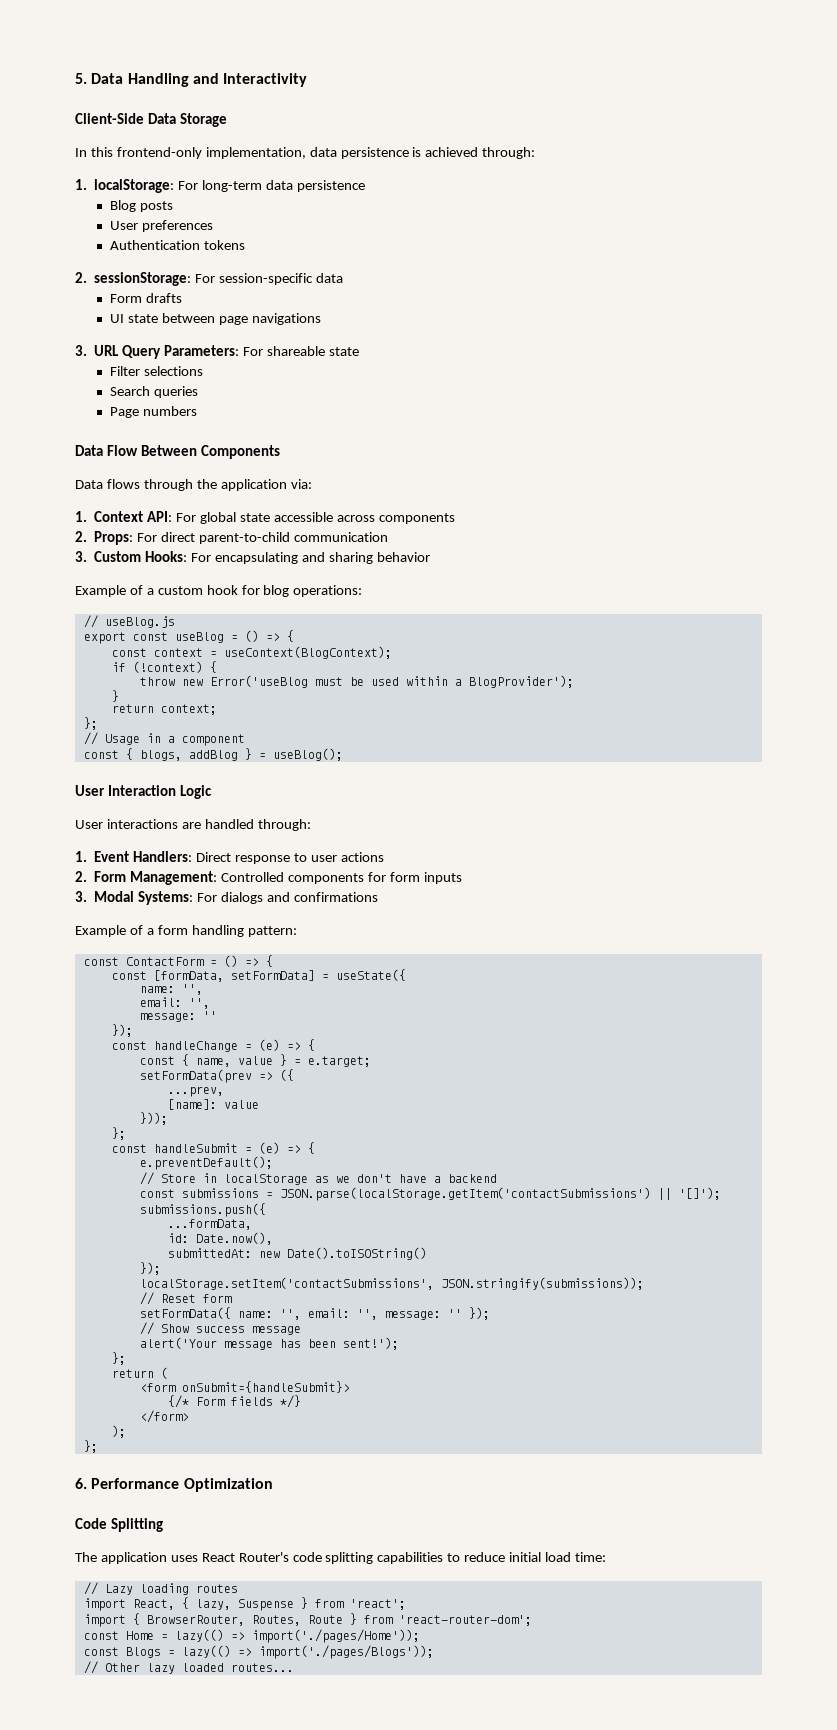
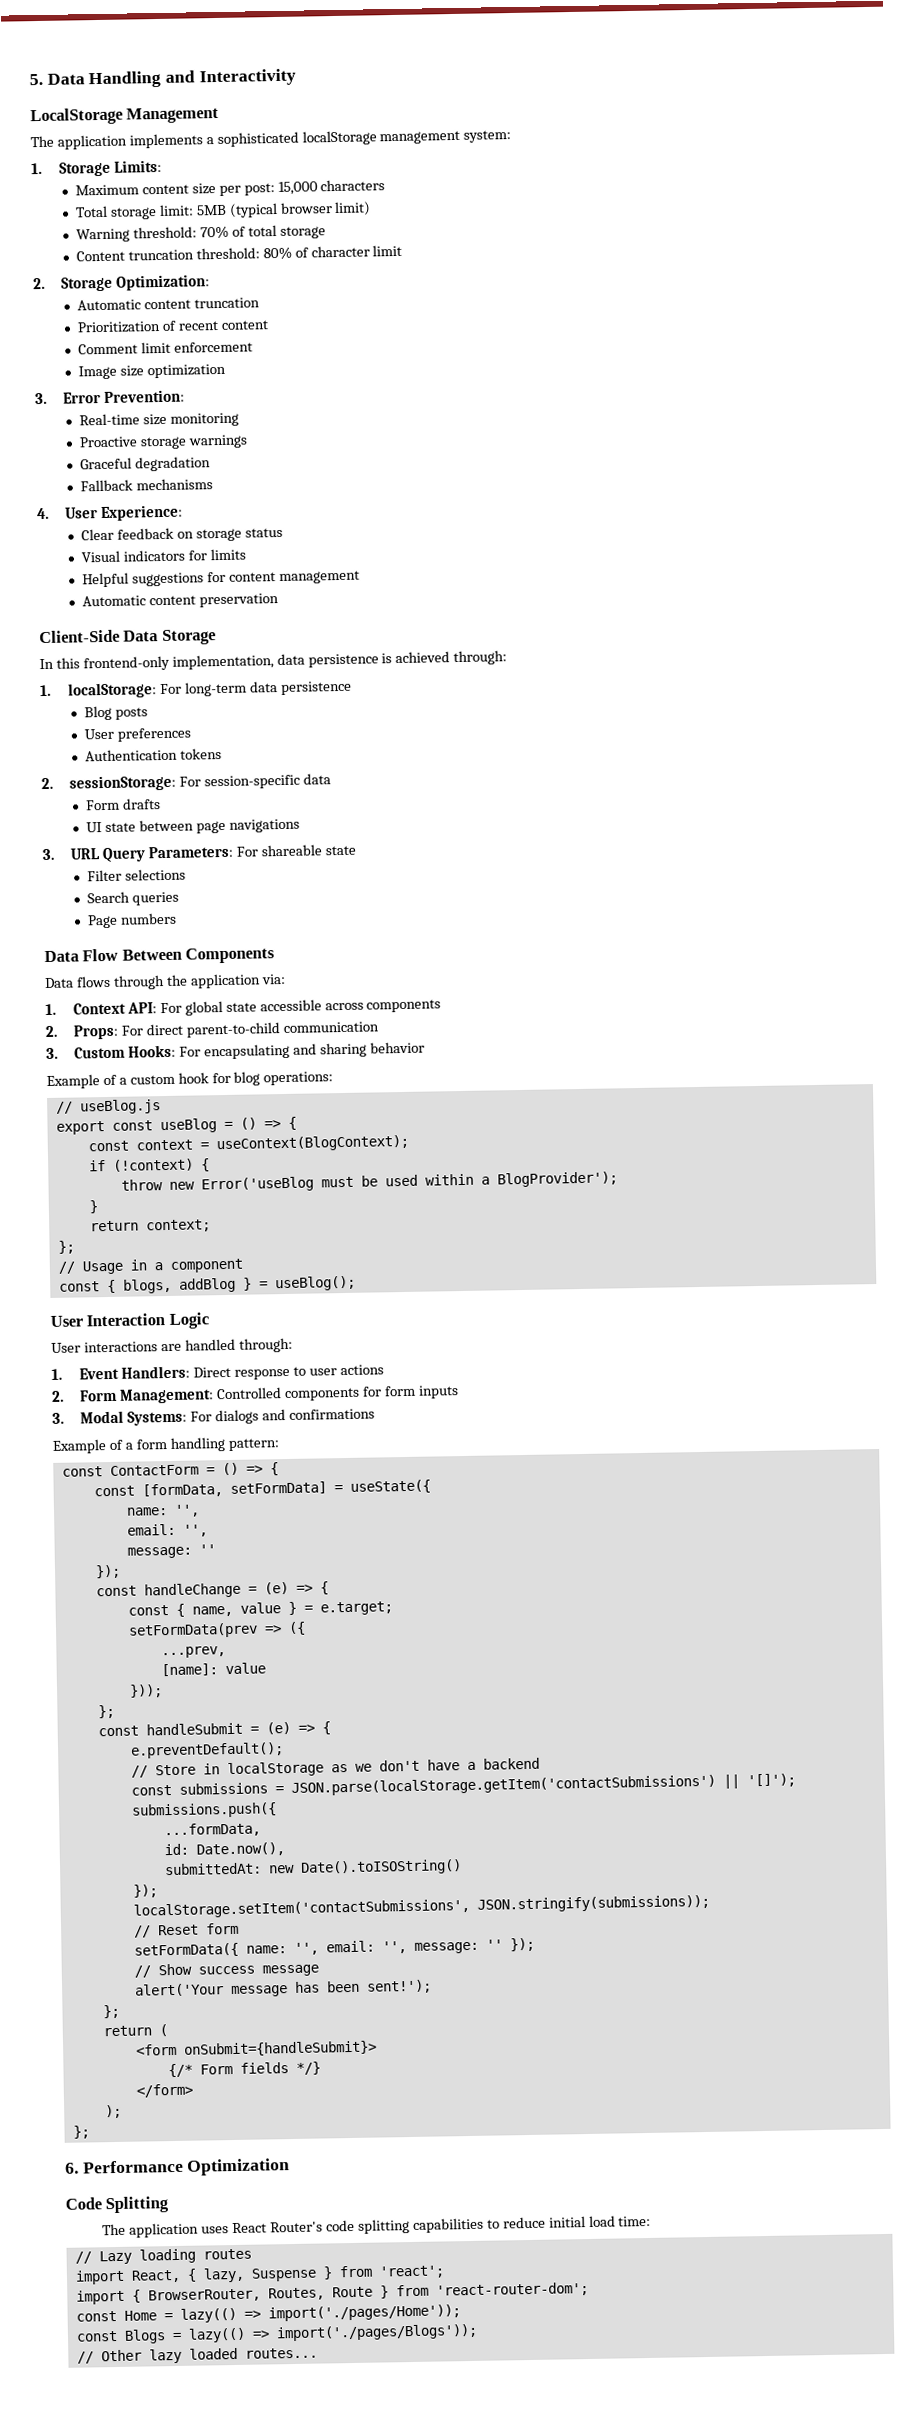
(308, 80) none -> [30,106,220,126] [30,130,512,150] [31,159,162,177] [74,179,386,196] [74,201,372,220] [75,225,326,243] [75,244,403,262] [33,274,210,292] [76,297,260,311] [76,320,269,334] [77,341,253,355] [77,363,226,380] [35,389,185,405] [78,412,239,427] [78,434,248,450] [79,456,211,472] [79,478,213,492] [37,504,183,522] [80,527,283,542] [80,548,246,563] [81,570,360,588] [81,593,279,608] // LocalStorage Management // The application implements a sophisticated localStorage management system: // 1. Storage Limits: // Maximum content size per post: 15,000 characters // Total storage limit: 5MB (typical browser limit) // Warning threshold: 70% of total storage // Content truncation threshold: 80% of character limit // 2. Storage Optimization: // Automatic content truncation // Prioritization of recent content // Comment limit enforcement // Image size optimization // 3. Error Prevention: // Real-time size monitoring // Proactive storage warnings // Graceful degradation // Fallback mechanisms // 4. User Experience: // Clear feedback on storage status // Visual indicators for limits // Helpful suggestions for content management // Automatic content preservation

